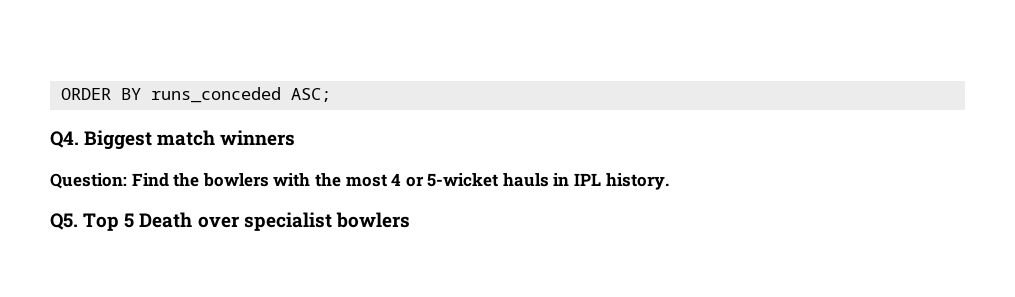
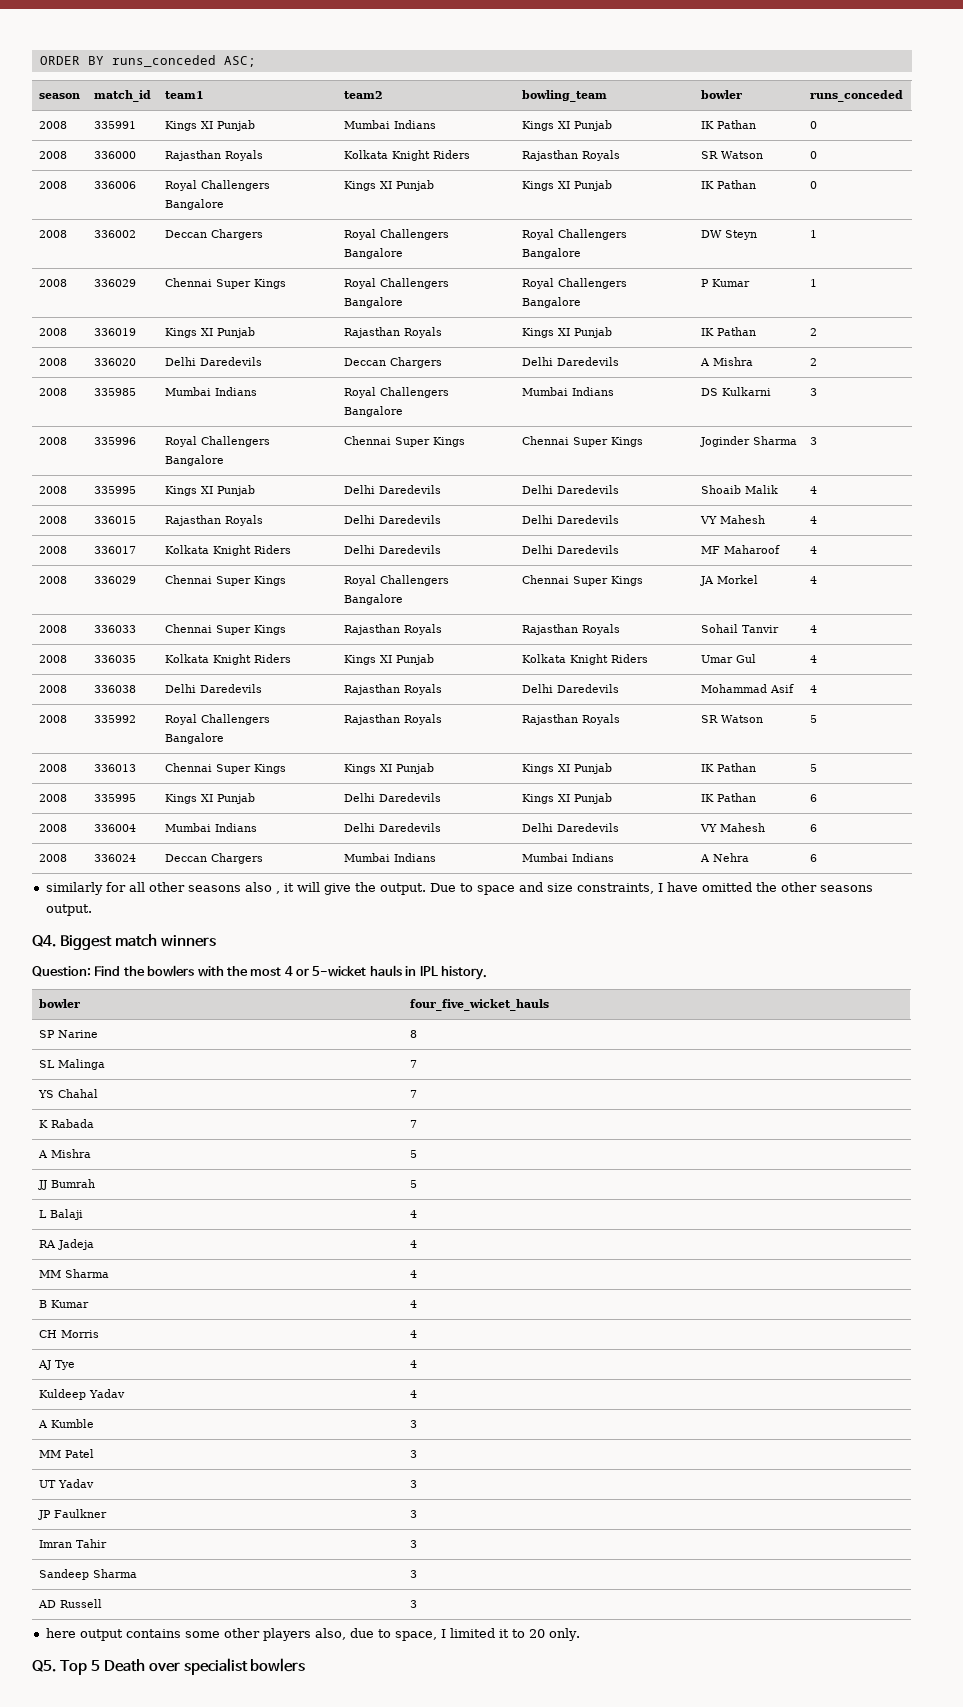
(331, 95) none -> [38,93,80,99] [93,90,151,102] [164,91,204,99] [343,91,383,99] [521,90,607,102] [700,90,742,99] [809,90,903,102] [38,121,67,129] [93,121,136,129] [164,120,255,131] [343,120,436,129] [521,120,612,131] [700,120,756,129] [809,121,817,129] [38,151,67,159] [93,151,136,159] [164,150,263,161] [343,150,470,161] [521,150,620,161] [700,151,763,159] [809,151,817,159] [38,181,67,189] [93,181,136,189] [164,180,270,191] [164,199,224,210] [343,180,434,191] [521,180,612,191] [700,180,756,189] [809,181,817,189] [38,230,67,238] [93,230,136,238] [164,229,263,240] [343,229,449,240] [343,248,403,259] [521,229,627,240] [521,248,581,259] [700,230,757,240] [809,230,817,238] [38,279,67,287] [93,279,136,287] [164,278,286,289] [343,278,449,289] [343,297,403,308] [521,278,627,289] [521,297,581,308] [700,279,750,287] [809,279,817,287] [38,328,67,336] [93,328,136,336] [164,327,255,338] [343,327,442,338] [521,327,612,338] [700,327,756,336] [809,328,817,336] [38,358,67,366] [93,358,136,366] [164,357,262,366] [343,357,442,368] [521,357,619,366] [699,357,753,366] [809,358,817,366] [38,388,67,396] [93,388,136,396] [164,387,257,396] [343,387,449,398] [343,406,403,417] [521,387,614,396] [700,387,771,396] [809,388,817,396] [38,437,67,445] [93,437,136,445] [164,436,270,447] [164,455,224,466] [343,436,465,447] [521,436,643,447] [699,436,797,447] [809,437,817,445] [38,486,67,494] [93,486,136,494] [164,485,255,496] [343,485,441,494] [521,485,619,494] [700,485,778,494] [809,486,817,494] [38,516,67,524] [93,516,136,524] [164,515,263,526] [343,515,441,524] [521,515,619,524] [699,515,765,524] [809,516,817,524] [38,546,67,554] [93,546,136,554] [164,545,291,556] [343,545,441,554] [521,545,619,554] [700,545,780,554] [809,546,817,554] [38,576,67,584] [93,576,136,584] [164,575,286,586] [343,575,449,586] [343,594,403,605] [521,575,643,586] [699,575,758,586] [809,576,817,584] [38,625,67,633] [93,625,136,633] [164,624,286,635] [343,624,442,635] [521,624,620,635] [700,624,779,633] [809,625,817,633] [38,655,67,663] [93,655,136,663] [164,654,291,665] [343,654,434,665] [521,654,648,665] [700,654,756,663] [809,655,817,663] [38,685,67,693] [93,685,136,693] [164,684,262,693] [343,684,442,695] [521,684,619,693] [700,684,794,693] [809,685,817,693] [38,715,67,723] [93,715,136,723] [164,714,270,725] [164,733,224,744] [343,714,442,725] [521,714,620,725] [700,715,763,723] [809,715,817,723] [38,764,67,772] [93,764,136,772] [164,763,286,774] [343,763,434,774] [521,763,612,774] [700,763,756,772] [809,764,817,772] [38,794,67,802] [93,794,136,802] [164,793,255,804] [343,793,441,802] [521,793,612,804] [700,793,756,802] [809,794,817,802] [38,824,67,832] [93,824,136,832] [164,823,257,832] [343,823,441,832] [521,823,619,832] [699,823,765,832] [809,824,817,832] [38,854,67,862] [93,854,136,862] [164,853,263,864] [343,853,436,862] [521,853,614,862] [699,853,749,862] [809,854,817,862] [45,882,873,895] [45,904,92,916] // season | match_id | team1 | team2 | bowling_team | bowler | runs_conceded // 2008 | 335991 | Kings XI Punjab | Mumbai Indians | Kings XI Punjab | IK Pathan | 0 // 2008 | 336000 | Rajasthan Royals | Kolkata Knight Riders | Rajasthan Royals | SR Watson | 0 // 2008 | 336006 | Royal Challengers Bangalore | Kings XI Punjab | Kings XI Punjab | IK Pathan | 0 // 2008 | 336002 | Deccan Chargers | Royal Challengers Bangalore | Royal Challengers Bangalore | DW Steyn | 1 // 2008 | 336029 | Chennai Super Kings | Royal Challengers Bangalore | Royal Challengers Bangalore | P Kumar | 1 // 2008 | 336019 | Kings XI Punjab | Rajasthan Royals | Kings XI Punjab | IK Pathan | 2 // 2008 | 336020 | Delhi Daredevils | Deccan Chargers | Delhi Daredevils | A Mishra | 2 // 2008 | 335985 | Mumbai Indians | Royal Challengers Bangalore | Mumbai Indians | DS Kulkarni | 3 // 2008 | 335996 | Royal Challengers Bangalore | Chennai Super Kings | Chennai Super Kings | Joginder Sharma | 3 // 2008 | 335995 | Kings XI Punjab | Delhi Daredevils | Delhi Daredevils | Shoaib Malik | 4 // 2008 | 336015 | Rajasthan Royals | Delhi Daredevils | Delhi Daredevils | VY Mahesh | 4 // 2008 | 336017 | Kolkata Knight Riders | Delhi Daredevils | Delhi Daredevils | MF Maharoof | 4 // 2008 | 336029 | Chennai Super Kings | Royal Challengers Bangalore | Chennai Super Kings | JA Morkel | 4 // 2008 | 336033 | Chennai Super Kings | Rajasthan Royals | Rajasthan Royals | Sohail Tanvir | 4 // 2008 | 336035 | Kolkata Knight Riders | Kings XI Punjab | Kolkata Knight Riders | Umar Gul | 4 // 2008 | 336038 | Delhi Daredevils | Rajasthan Royals | Delhi Daredevils | Mohammad Asif | 4 // 2008 | 335992 | Royal Challengers Bangalore | Rajasthan Royals | Rajasthan Royals | SR Watson | 5 // 2008 | 336013 | Chennai Super Kings | Kings XI Punjab | Kings XI Punjab | IK Pathan | 5 // 2008 | 335995 | Kings XI Punjab | Delhi Daredevils | Kings XI Punjab | IK Pathan | 6 // 2008 | 336004 | Mumbai Indians | Delhi Daredevils | Delhi Daredevils | VY Mahesh | 6 // 2008 | 336024 | Deccan Chargers | Mumbai Indians | Mumbai Indians | A Nehra | 6 // similarly for all other seasons also , it will give the output. Due to space and size constraints, I have omitted the other seasons output.
(669, 181) none -> [38,999,80,1008] [409,999,549,1011] [38,1030,98,1038] [409,1030,417,1038] [38,1059,105,1070] [409,1060,417,1068] [37,1089,98,1098] [409,1090,417,1098] [38,1119,94,1128] [409,1120,417,1128] [37,1149,91,1158] [409,1150,417,1158] [37,1179,95,1190] [409,1180,417,1188] [38,1209,83,1220] [409,1210,417,1218] [38,1239,94,1250] [409,1240,417,1248] [38,1269,109,1278] [409,1270,417,1278] [38,1300,89,1308] [409,1300,417,1308] [38,1330,99,1338] [409,1330,417,1338] [37,1360,75,1370] [409,1360,417,1368] [38,1389,125,1400] [409,1390,417,1398] [37,1419,94,1428] [409,1420,417,1428] [38,1449,94,1458] [409,1450,417,1458] [38,1479,94,1488] [409,1480,417,1488] [37,1509,107,1520] [409,1510,417,1518] [38,1539,107,1548] [409,1540,417,1548] [38,1569,137,1580] [409,1570,417,1578] [37,1599,102,1608] [409,1600,417,1608] [45,1628,580,1641] // bowler | four_five_wicket_hauls // SP Narine | 8 // SL Malinga | 7 // YS Chahal | 7 // K Rabada | 7 // A Mishra | 5 // JJ Bumrah | 5 // L Balaji | 4 // RA Jadeja | 4 // MM Sharma | 4 // B Kumar | 4 // CH Morris | 4 // AJ Tye | 4 // Kuldeep Yadav | 4 // A Kumble | 3 // MM Patel | 3 // UT Yadav | 3 // JP Faulkner | 3 // Imran Tahir | 3 // Sandeep Sharma | 3 // AD Russell | 3 // here output contains some other players also, due to space, I limited it to 20 only.

